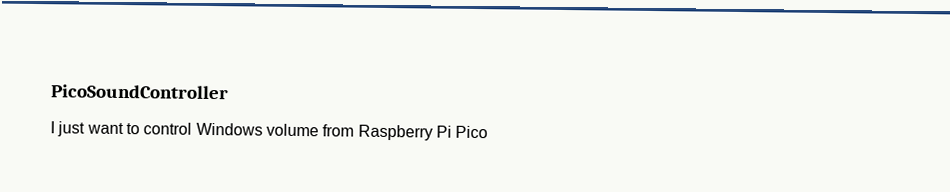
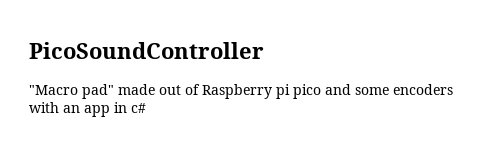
[50,121,489,141] I just want to control Windows volume from Raspberry Pi Pico -> [29,84,453,99] [29,102,146,117] "Macro pad" made out of Raspberry pi pico and some encoders with an app in c#

